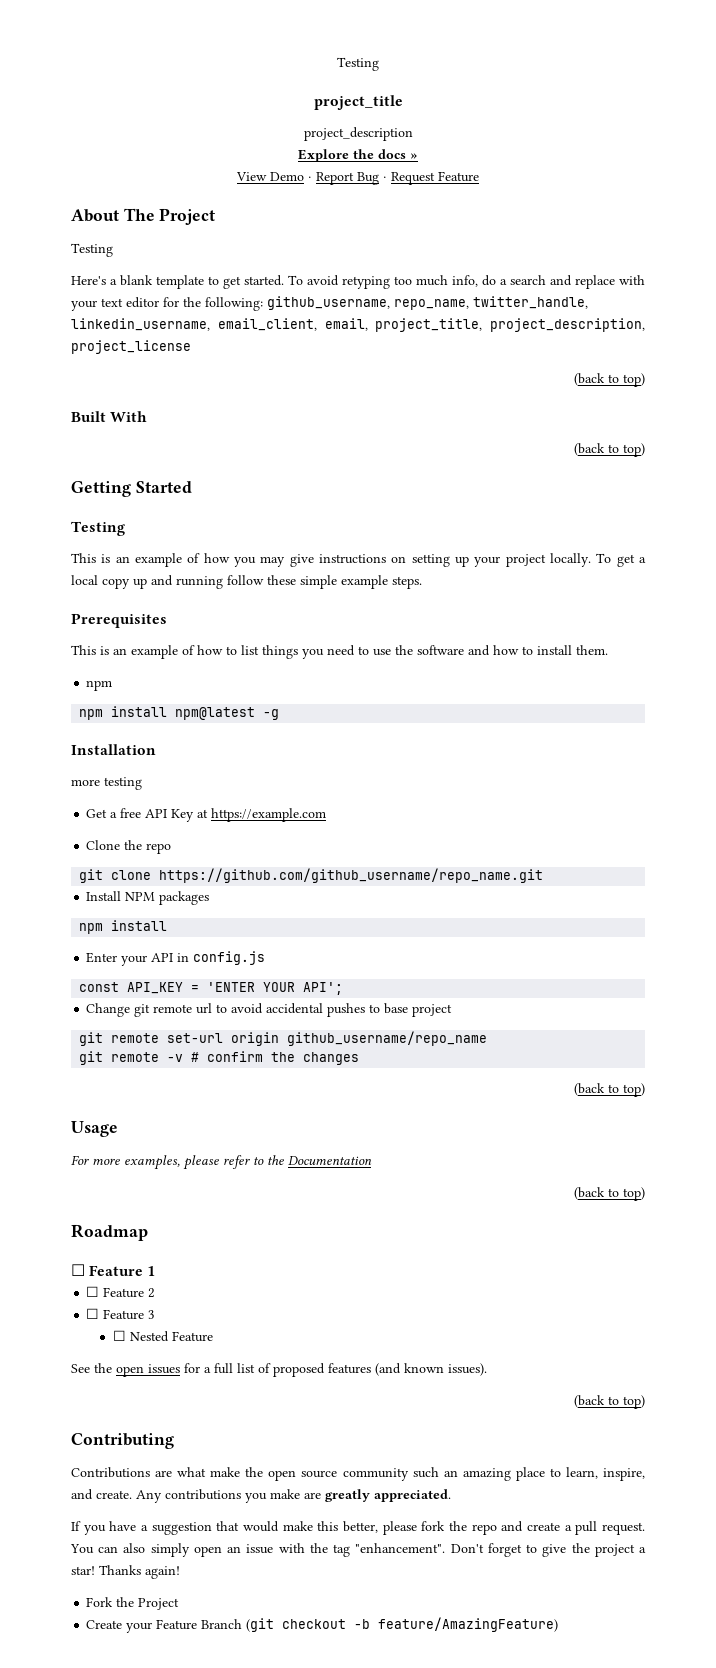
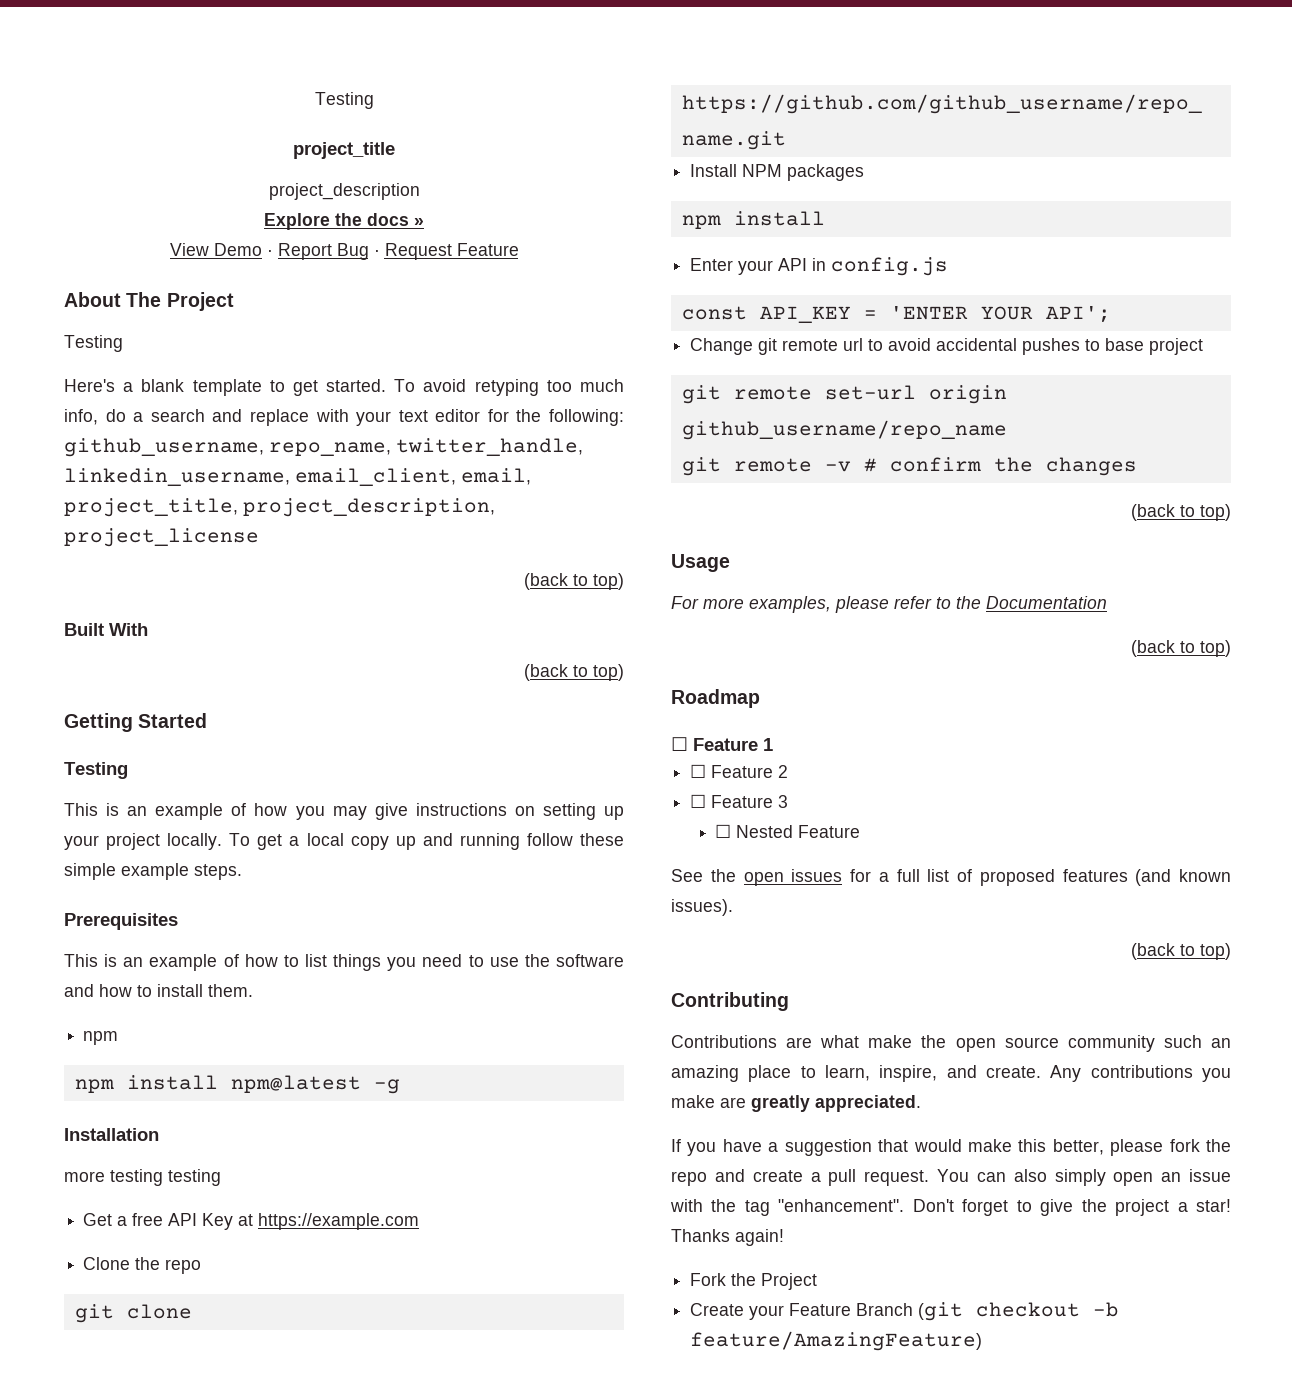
(142, 783) none -> [168,1169,221,1186] testing

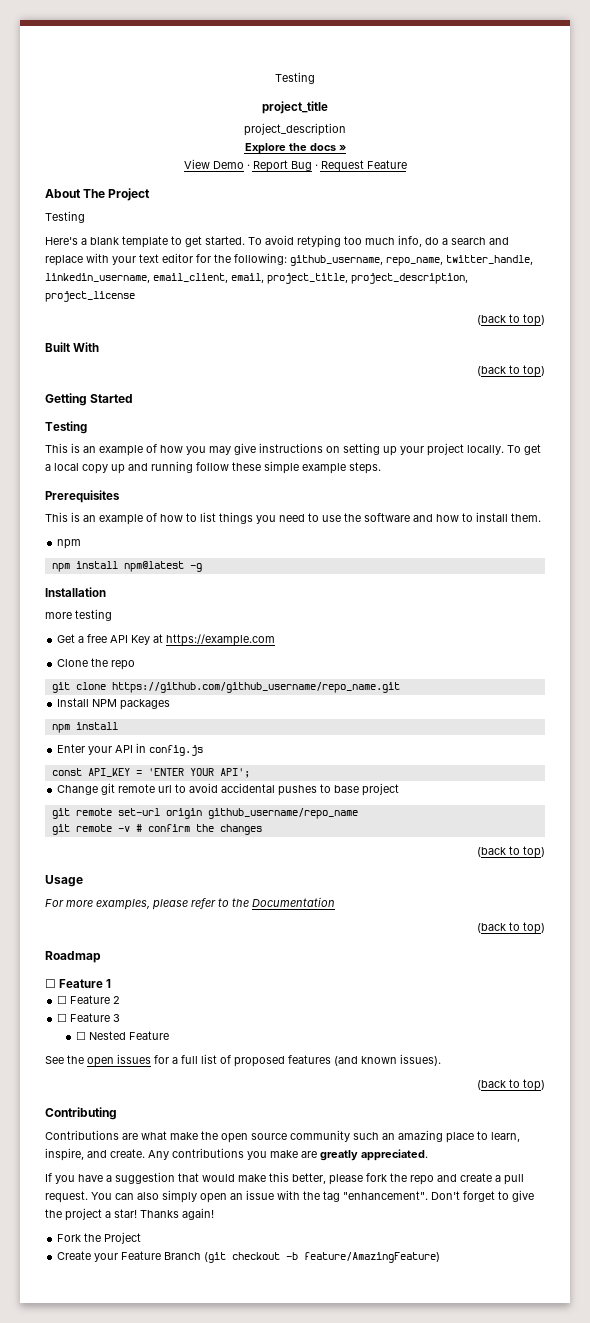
[168,1169,221,1186] testing -> (112, 615) none

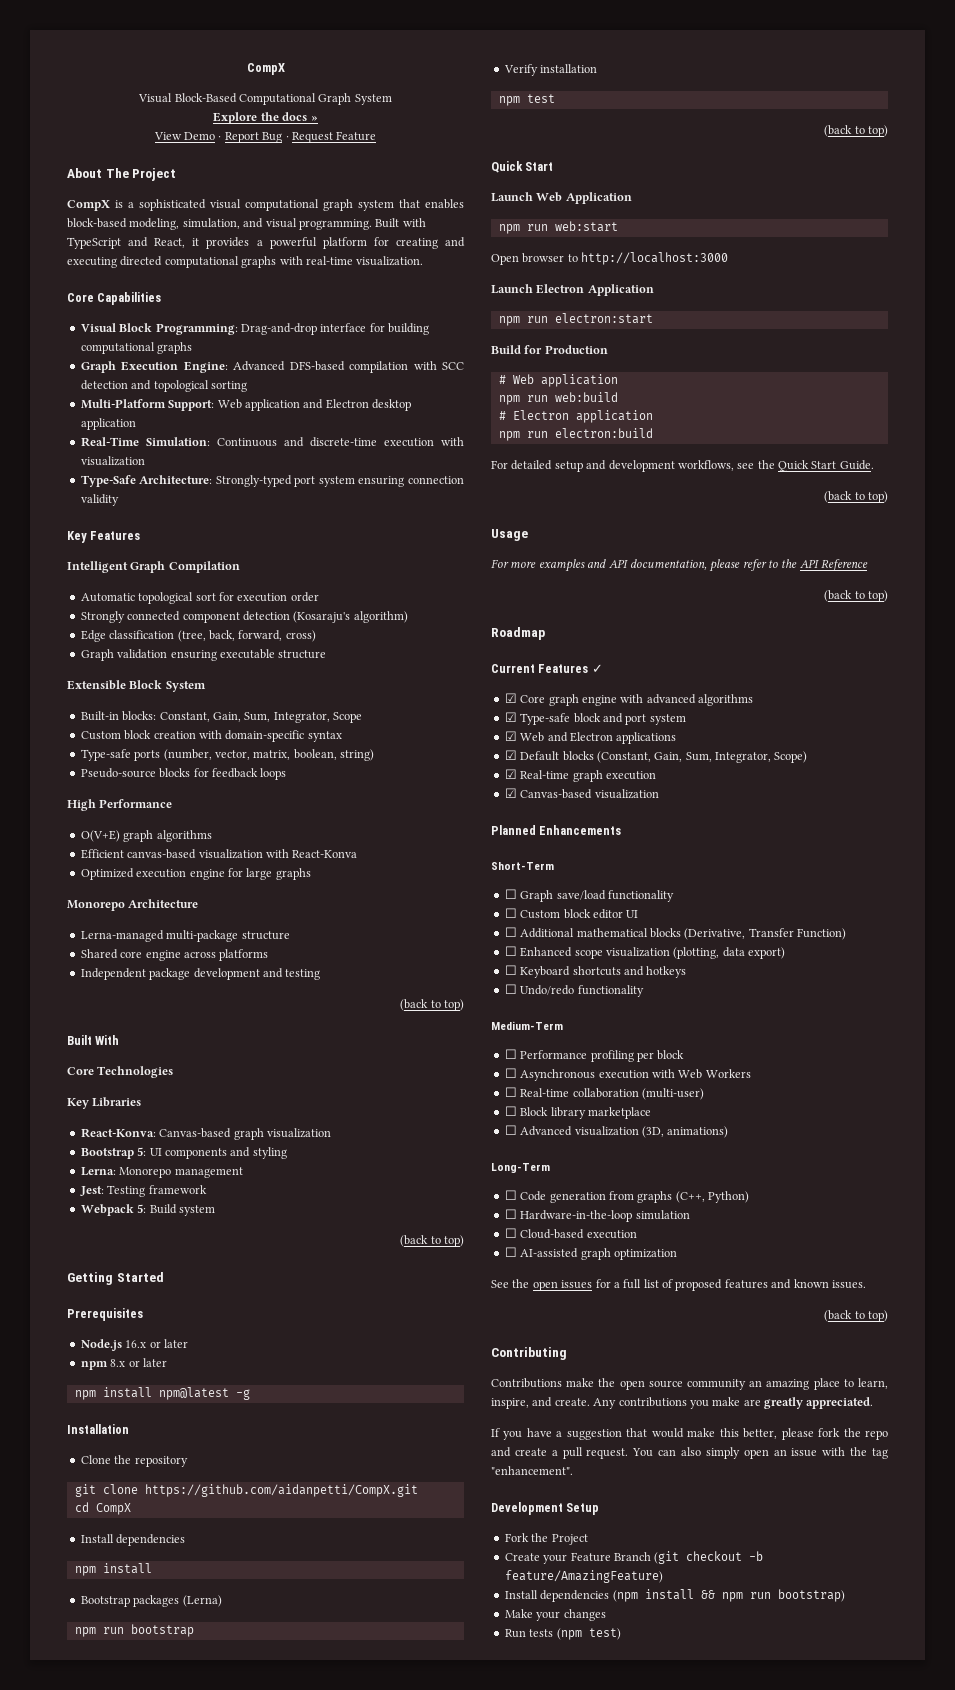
[275,72,315,84] [262,101,328,114] [244,123,346,136] Testing // project_title // project_description -> [246,63,285,75] [138,93,392,105] CompX // Visual Block-Based Computational Graph System
[45,211,85,223] [45,235,509,248] [45,253,533,266] [45,273,468,284] [45,291,135,302] Testing // Here's a blank template to get started. To avoid retyping too much info, do a search and replace with your text editor for the following: github_username, repo_name, twitter_handle, linkedin_username, email_client, email, project_title, project_description, project_license -> [67,199,464,211] [67,218,426,230] [67,237,465,249] [67,256,424,268] [67,292,162,305] [80,323,429,335] [80,342,193,354] [80,361,465,373] [80,380,247,392] [80,399,411,411] [80,418,136,430] [80,437,464,447] [80,456,145,466] [80,475,464,487] [80,494,119,506] [67,531,141,543] [67,561,240,573] [80,592,319,604] [80,611,408,623] [80,630,316,642] [80,649,327,661] [67,680,206,692] [80,711,362,723] [80,730,342,742] [80,749,374,761] [80,768,287,780] [67,799,173,811] [80,830,212,842] [80,849,358,859] [80,868,311,880] [67,899,199,911] [80,930,290,942] [80,949,269,961] [80,968,321,980] CompX is a sophisticated visual computational graph system that enables block-based modeling, simulation, and visual programming. Built with TypeScript and React, it provides a powerful platform for creating and executing directed computational graphs with real-time visualization. // Core Capabilities // Visual Block Programming: Drag-and-drop interface for building computational graphs // Graph Execution Engine: Advanced DFS-based compilation with SCC detection and topological sorting // Multi-Platform Support: Web application and Electron desktop application // Real-Time Simulation: Continuous and discrete-time execution with visualization // Type-Safe Architecture: Strongly-typed port system ensuring connection validity // Key Features // Intelligent Graph Compilation // Automatic topological sort for execution order // Strongly connected component detection (Kosaraju's algorithm) // Edge classification (tree, back, forward, cross) // Graph validation ensuring executable structure // Extensible Block System // Built-in blocks: Constant, Gain, Sum, Integrator, Scope // Custom block creation with domain-specific syntax // Type-safe ports (number, vector, matrix, boolean, string) // Pseudo-source blocks for feedback loops // High Performance // O(V+E) graph algorithms // Efficient canvas-based visualization with React-Konva // Optimized execution engine for large graphs // Monorepo Architecture // Lerna-managed multi-package structure // Shared core engine across platforms // Independent package development and testing
(100, 347) none -> [67,1066,174,1078] [67,1097,142,1109] [80,1128,331,1140] [80,1147,287,1159] [80,1167,243,1178] [79,1185,207,1197] [80,1204,215,1216] // Core Technologies // Key Libraries // React-Konva: Canvas-based graph visualization // Bootstrap 5: UI components and styling // Lerna: Monorepo management // Jest: Testing framework // Webpack 5: Build system
[45,421,87,434] [45,443,541,456] [45,461,381,474] [45,490,120,503] [45,512,541,525] [57,539,82,549] Testing // This is an example of how you may give instructions on setting up your project locally. To get a local copy up and running follow these simple example steps. // Prerequisites // This is an example of how to list things you need to use the software and how to install them. // npm -> [67,1308,143,1321] [80,1339,188,1351] [80,1358,167,1370] Prerequisites // Node.js 16.x or later // npm 8.x or later
[45,609,112,621] [57,634,276,646] // more testing // Get a free API Key at https://example.com -> (129, 1429) none
[111,660,136,670] repo -> [134,1456,188,1467] repository
[111,682,400,693] [57,698,171,710] https://github.com/github_username/repo_name.git // Install NPM packages -> [144,1484,418,1497] [74,1502,131,1515] [80,1534,186,1546] https://github.com/aidanpetti/CompX.git // cd CompX // Install dependencies
[57,743,204,756] [51,768,250,778] [57,783,400,796] [51,808,358,819] [51,824,262,835] Enter your API in config.js // const API_KEY = 'ENTER YOUR API'; // Change git remote url to avoid accidental pushes to base project // git remote set-url origin github_username/repo_name // git remote -v # confirm the changes -> [80,1595,222,1607] [74,1624,194,1637] [503,64,598,76] [498,94,555,106] [824,125,888,137] [491,161,554,173] [491,192,632,204] [498,221,618,234] [491,252,729,265] [491,284,654,296] [498,313,653,326] [491,345,608,354] [498,374,618,387] [498,392,618,405] [498,410,653,423] [498,428,653,441] [491,460,874,472] Bootstrap packages (Lerna) // npm run bootstrap // Verify installation // npm test // (back to top) // Quick Start // Launch Web Application // npm run web:start // Open browser to http://localhost:3000 // Launch Electron Application // npm run electron:start // Build for Production // # Web application // npm run web:build // # Electron application // npm run electron:build // For detailed setup and development workflows, see the Quick Start Guide.
[96,899,150,910] examples, -> [538,559,707,572] examples and API documentation,
[252,897,335,907] Documentation -> [799,559,869,571] API Reference
[45,979,112,988] [57,995,121,1004] [57,1013,121,1022] [75,1031,169,1040] ☐ Feature 1 // ☐ Feature 2 // ☐ Feature 3 // ☐ Nested Feature -> [491,664,603,673] [504,693,753,706] [504,712,686,725] [504,731,677,744] [504,750,808,763] [504,769,656,782] [504,788,659,799] [491,825,622,835] [491,862,554,870] [504,889,674,902] [504,908,639,919] [504,927,846,940] [504,946,785,959] [504,965,687,978] [504,984,644,997] [491,1021,563,1030] [504,1049,685,1062] [504,1068,751,1081] [504,1087,704,1100] [504,1106,651,1119] [504,1125,729,1138] [491,1163,550,1173] [504,1190,749,1203] [504,1209,690,1222] [504,1228,637,1239] [504,1247,677,1260] Current Features ✓ // ☑ Core graph engine with advanced algorithms // ☑ Type-safe block and port system // ☑ Web and Electron applications // ☑ Default blocks (Constant, Gain, Sum, Integrator, Scope) // ☑ Real-time graph execution // ☑ Canvas-based visualization // Planned Enhancements // Short-Term // ☐ Graph save/load functionality // ☐ Custom block editor UI // ☐ Additional mathematical blocks (Derivative, Transfer Function) // ☐ Enhanced scope visualization (plotting, data export) // ☐ Keyboard shortcuts and hotkeys // ☐ Undo/redo functionality // Medium-Term // ☐ Performance profiling per block // ☐ Asynchronous execution with Web Workers // ☐ Real-time collaboration (multi-user) // ☐ Block library marketplace // ☐ Advanced visualization (3D, animations) // Long-Term // ☐ Code generation from graphs (C++, Python) // ☐ Hardware-in-the-loop simulation // ☐ Cloud-based execution // ☐ AI-assisted graph optimization
[334,1054,441,1066] (and known issues). -> [771,1279,866,1289] and known issues.
[122,1131,167,1140] are what -> (562, 1383) none
[353,1132,379,1140] such -> (746, 1384) none
[431,1190,534,1202] [45,1208,214,1221] Don't forget to give the project a star! Thanks again! -> [491,1502,600,1515] // Development Setup
(441, 1257) none -> [504,1589,845,1602] [504,1609,606,1621] [504,1628,621,1640] // Install dependencies (npm install && npm run bootstrap) // Make your changes // Run tests (npm test)

